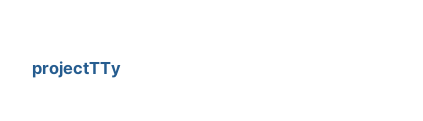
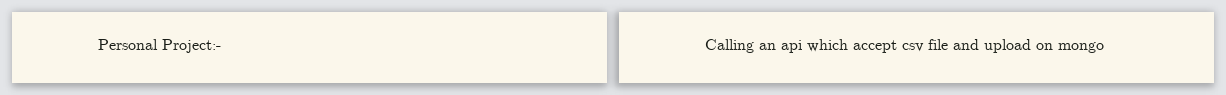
[32,61,121,78] projectTTy -> [98,39,221,53] [705,39,1104,53] Personal Project:- // Calling an api which accept csv file and upload on mongo

